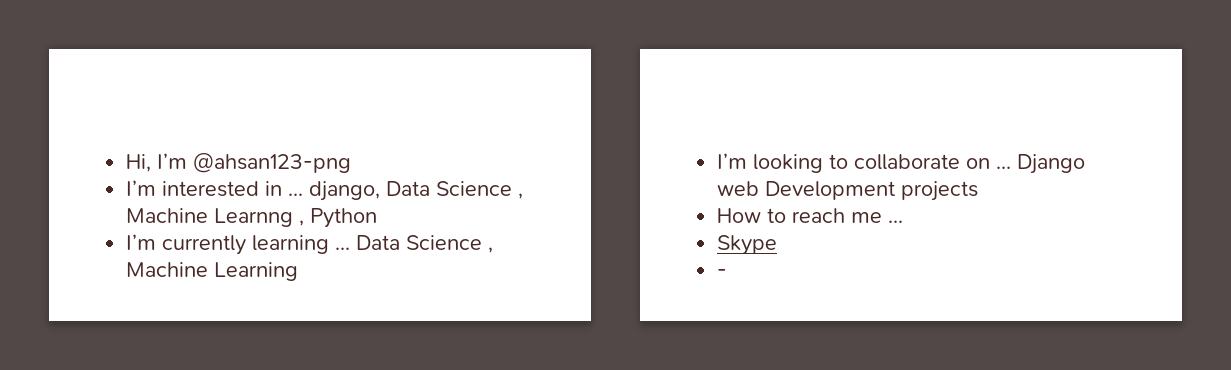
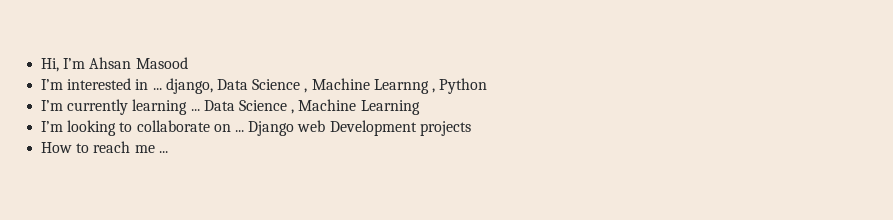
[193,153,352,173] @ahsan123-png -> [89,57,188,69] Ahsan Masood
[717,235,778,255] [717,269,728,277] // Skype // - -> (168, 152) none

